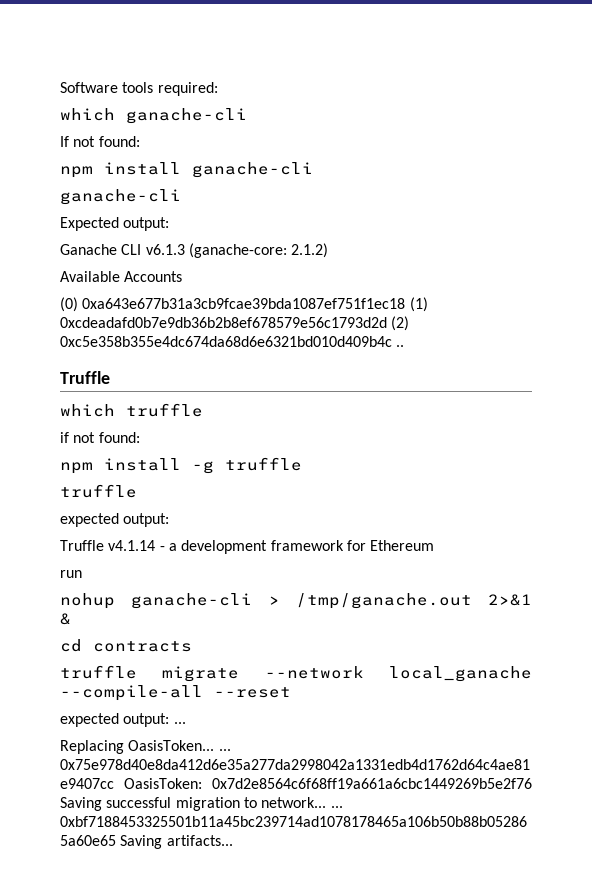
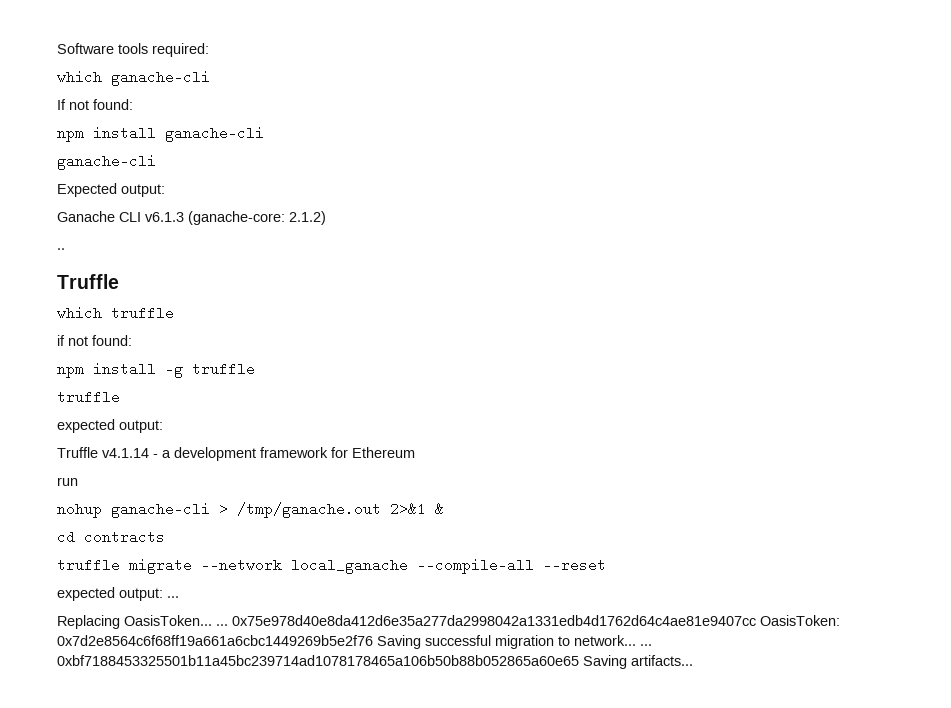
[60,271,183,282] [60,297,428,312] [60,316,410,331] [60,336,392,347] Available Accounts // (0) 0xa643e677b31a3cb9fcae39bda1087ef751f1ec18 (1) 0xcdeadafd0b7e9db36b2b8ef678579e56c1793d2d (2) 0xc5e358b355e4dc674da68d6e6321bd010d409b4c -> (326, 218) none

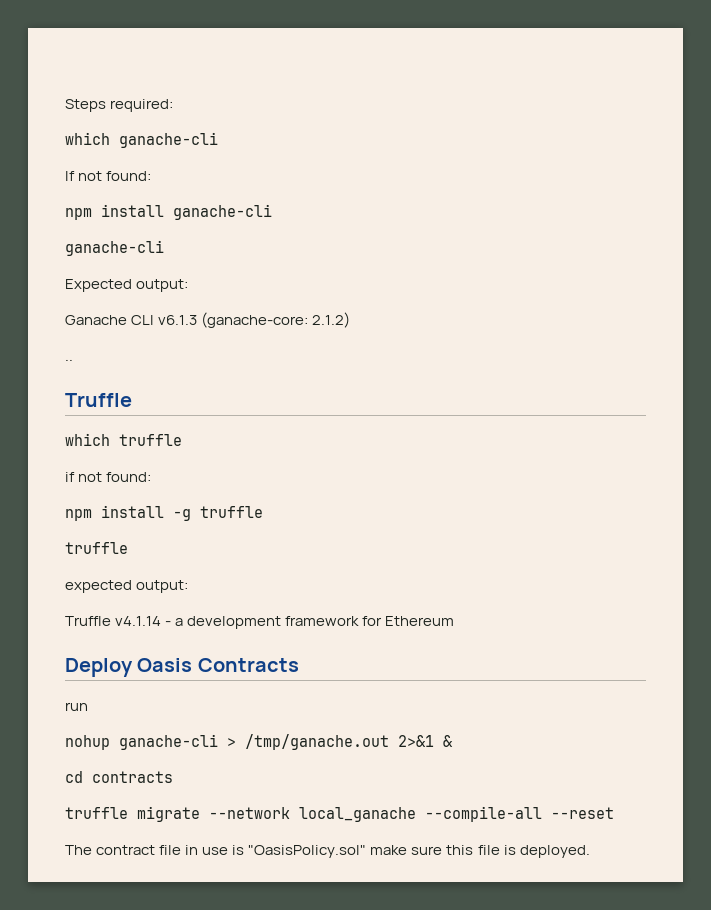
[57,43,148,54] Software tools -> [65,99,106,112] Steps
(415, 452) none -> [65,658,299,677] // Deploy Oasis Contracts
[57,587,179,601] [57,615,840,629] [57,635,652,649] [57,655,693,669] expected output: ... // Replacing OasisToken... ... 0x75e978d40e8da412d6e35a277da2998042a1331edb4d1762d64c4ae81e9407cc OasisToken: 0x7d2e8564c6f68ff19a661a6cbc1449269b5e2f76 Saving successful migration to network... ... 0xbf7188453325501b11a45bc239714ad1078178465a106b50b88b052865a60e65 Saving artifacts... -> [65,845,590,858] The contract file in use is "OasisPolicy.sol" make sure this file is deployed.

